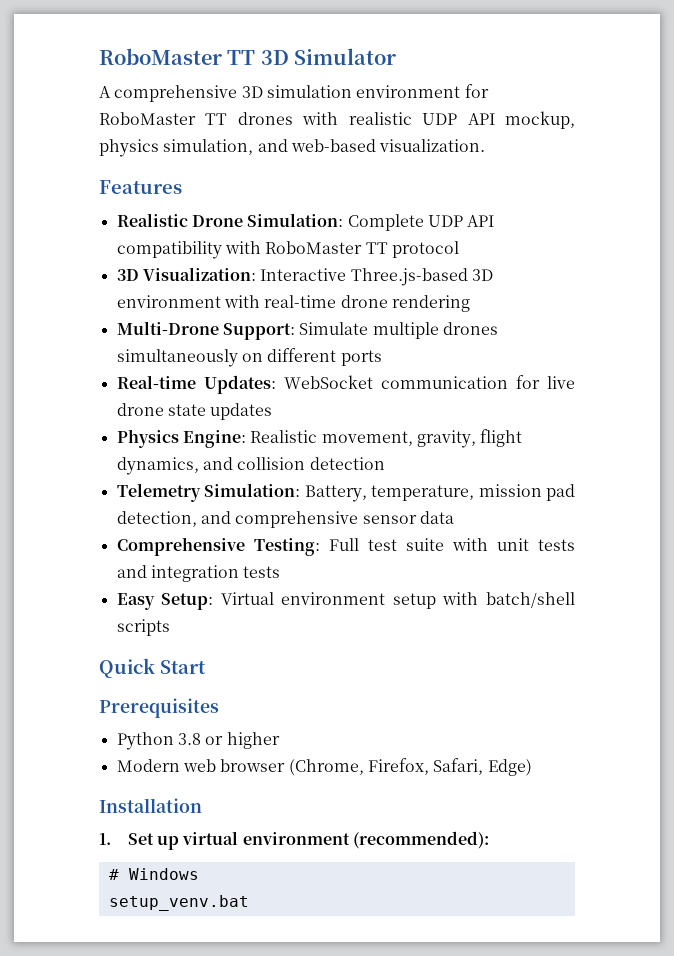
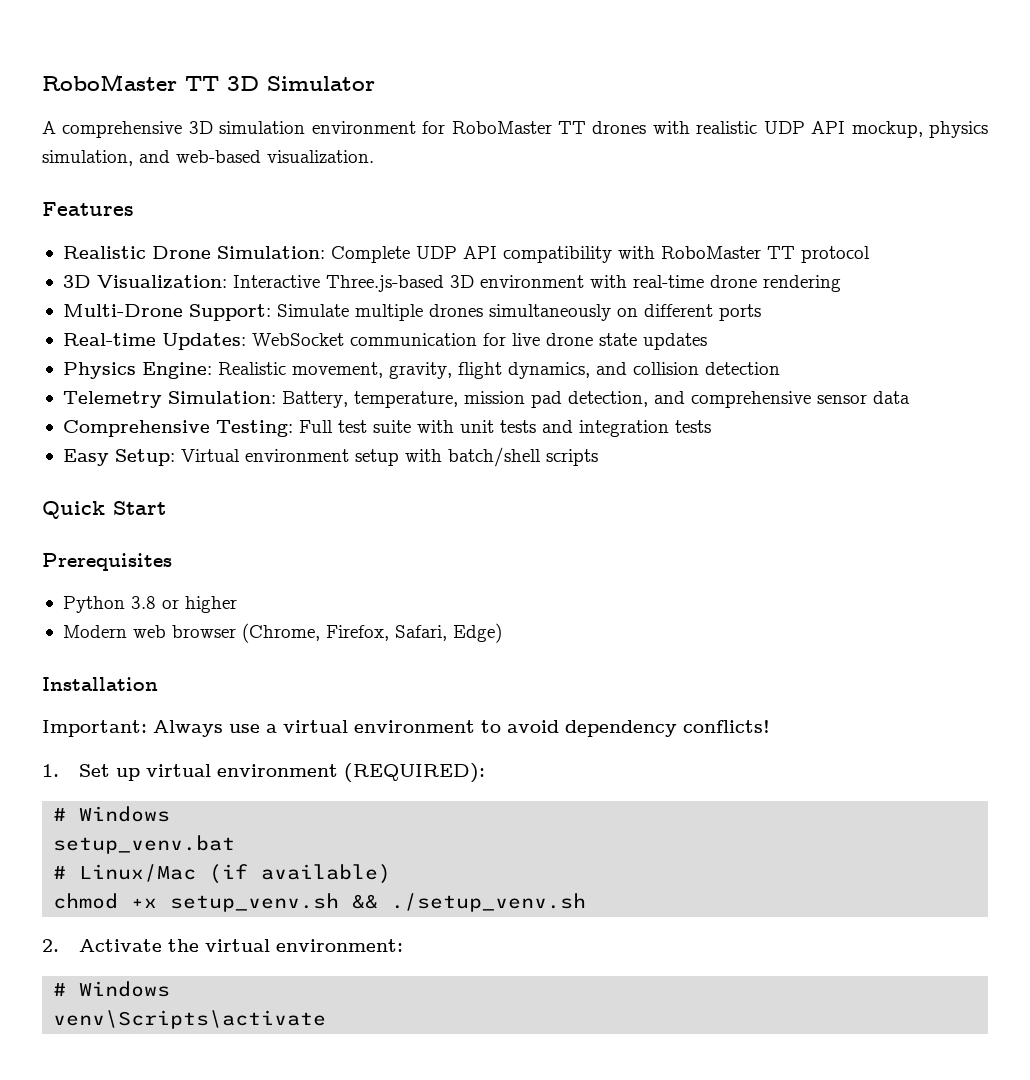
(202, 805) none -> [42,720,770,737] // Important: Always use a virtual environment to avoid dependency conflicts!
[352,831,489,849] (recommended): -> [344,763,486,783] (REQUIRED):
(249, 903) none -> [53,864,392,884] [53,893,587,912] [42,939,404,952] [53,981,171,997] [53,1010,327,1029] // # Linux/Mac (if available) // chmod +x setup_venv.sh && ./setup_venv.sh // 2. Activate the virtual environment: // # Windows // venv\Scripts\activate

